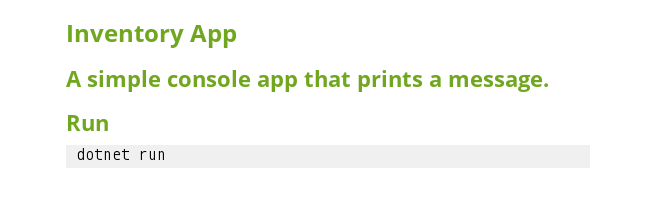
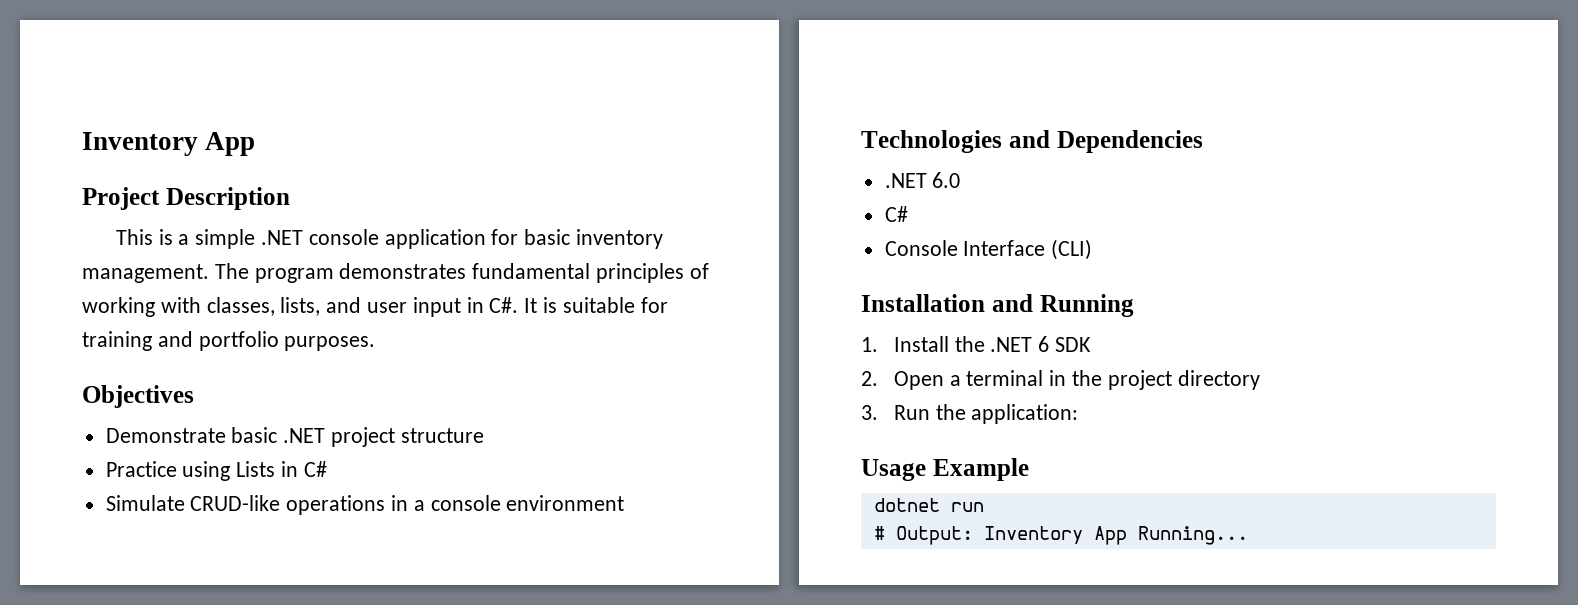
[66,70,549,92] [66,115,109,131] [75,148,166,160] A simple console app that prints a message. // Run // dotnet run -> [82,187,290,210] [115,229,663,249] [82,263,709,283] [82,297,668,317] [82,331,376,351] [82,385,194,408] [105,427,484,447] [105,461,327,481] [105,495,625,515] [861,130,1203,153] [884,172,961,188] [884,206,908,222] [884,239,1093,260] [861,294,1134,317] [861,336,1091,352] [861,370,1260,390] [861,404,1079,424] [861,458,1029,481] [873,498,984,512] [873,526,1248,545] Project Description // This is a simple .NET console application for basic inventory management. The program demonstrates fundamental principles of working with classes, lists, and user input in C#. It is suitable for training and portfolio purposes. // Objectives // Demonstrate basic .NET project structure // Practice using Lists in C# // Simulate CRUD-like operations in a console environment // Technologies and Dependencies // .NET 6.0 // C# // Console Interface (CLI) // Installation and Running // 1. Install the .NET 6 SDK // 2. Open a terminal in the project directory // 3. Run the application: // Usage Example // dotnet run // # Output: Inventory App Running...

